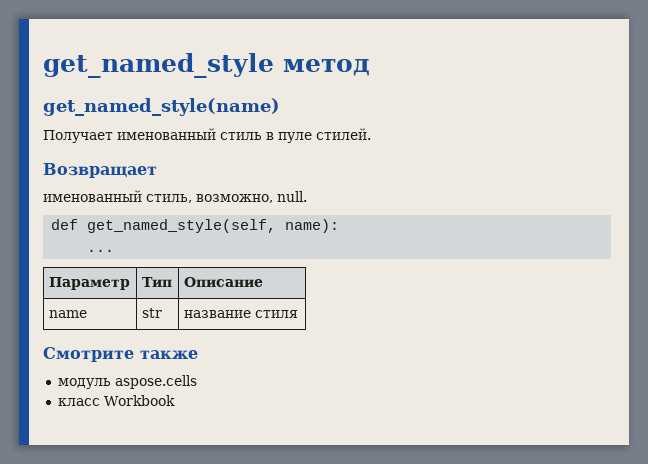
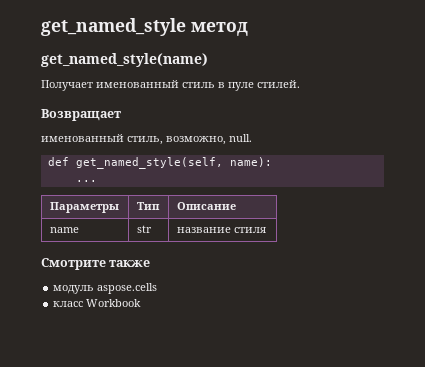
[48,277,130,290] Параметр -> [49,202,119,213] Параметры

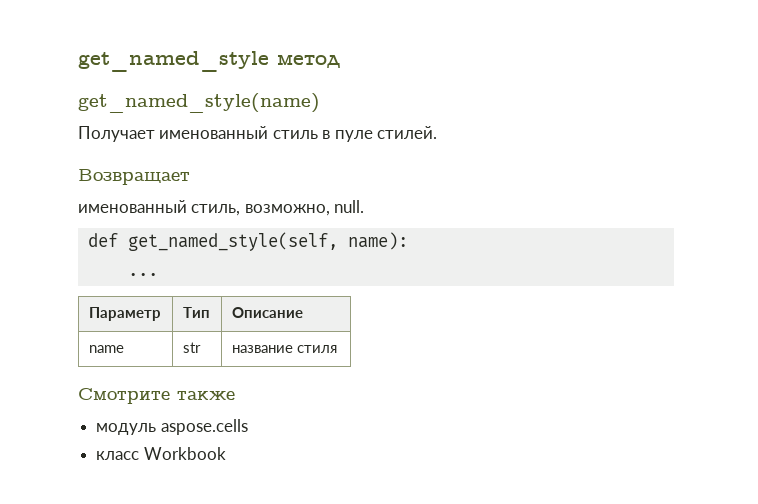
[49,202,119,213] Параметры -> [88,307,161,321] Параметр

